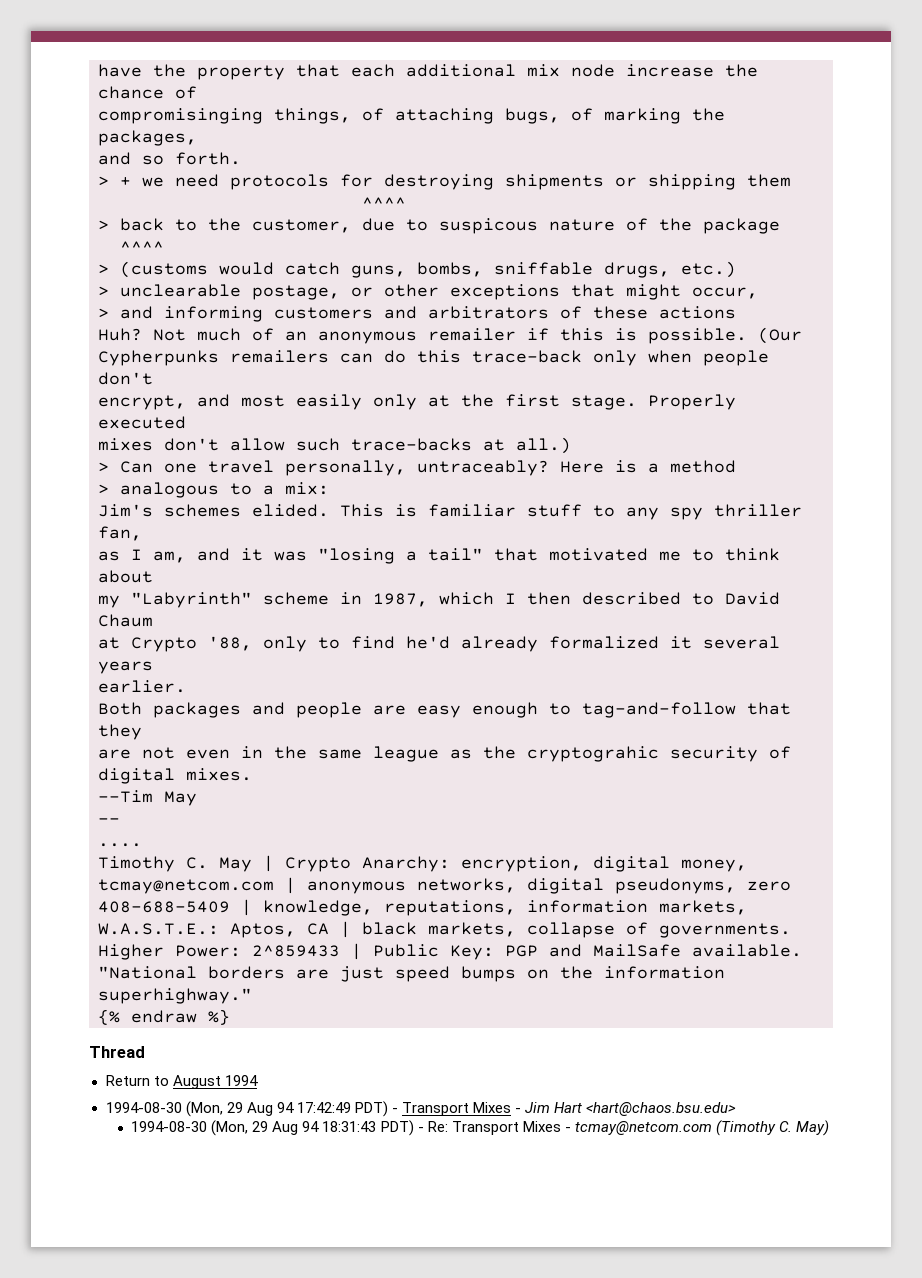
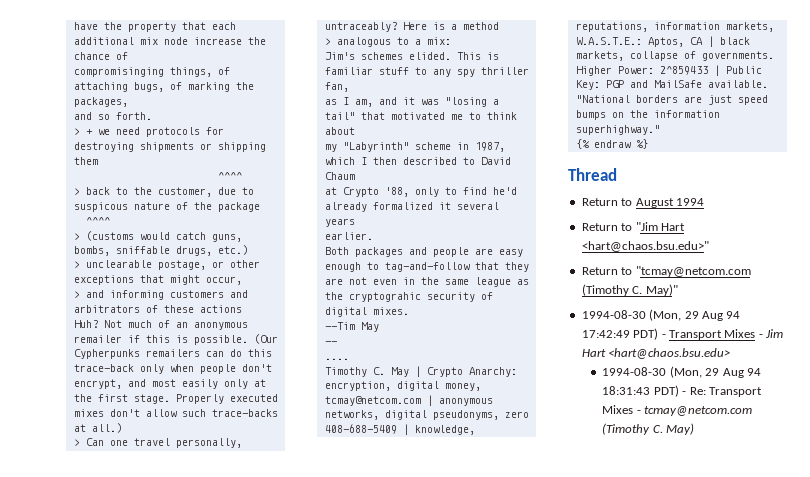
(258, 1080) none -> [581,222,685,231] [581,241,709,252] [581,266,751,277] [581,284,678,296] // Return to "Jim Hart <hart@chaos.bsu.edu>" // Return to "tcmay@netcom.com (Timothy C. May)"

